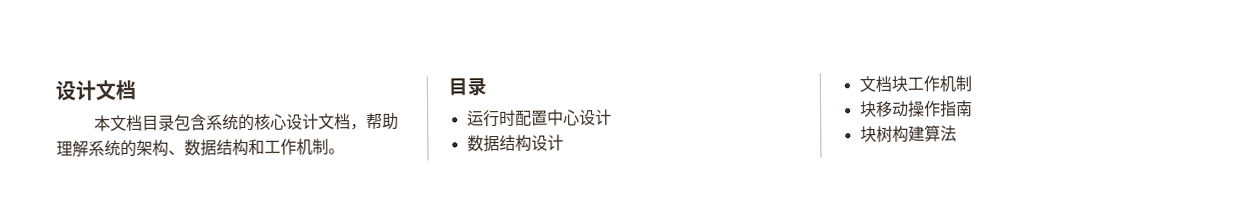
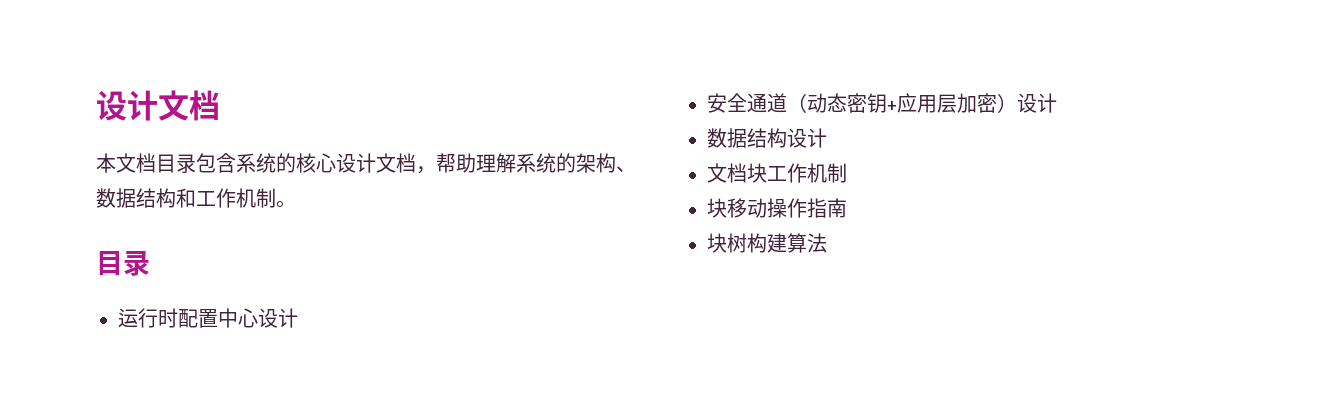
(612, 117) none -> [707,93,1057,113] // 安全通道（动态密钥+应用层加密）设计

